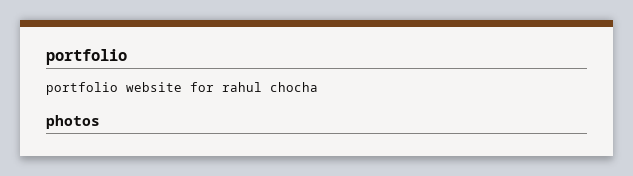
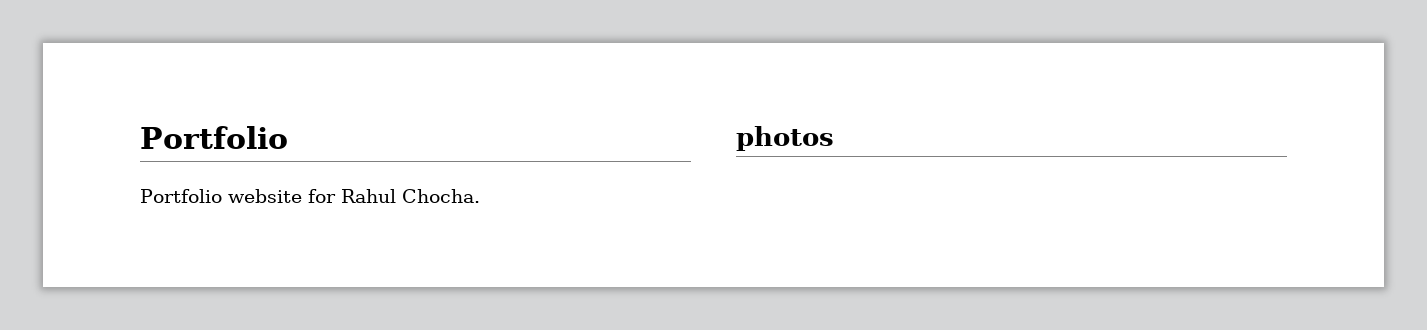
[46,49,127,65] [46,82,318,95] portfolio // portfolio website for rahul chocha -> [140,126,288,149] [140,189,480,203] Portfolio // Portfolio website for Rahul Chocha.

